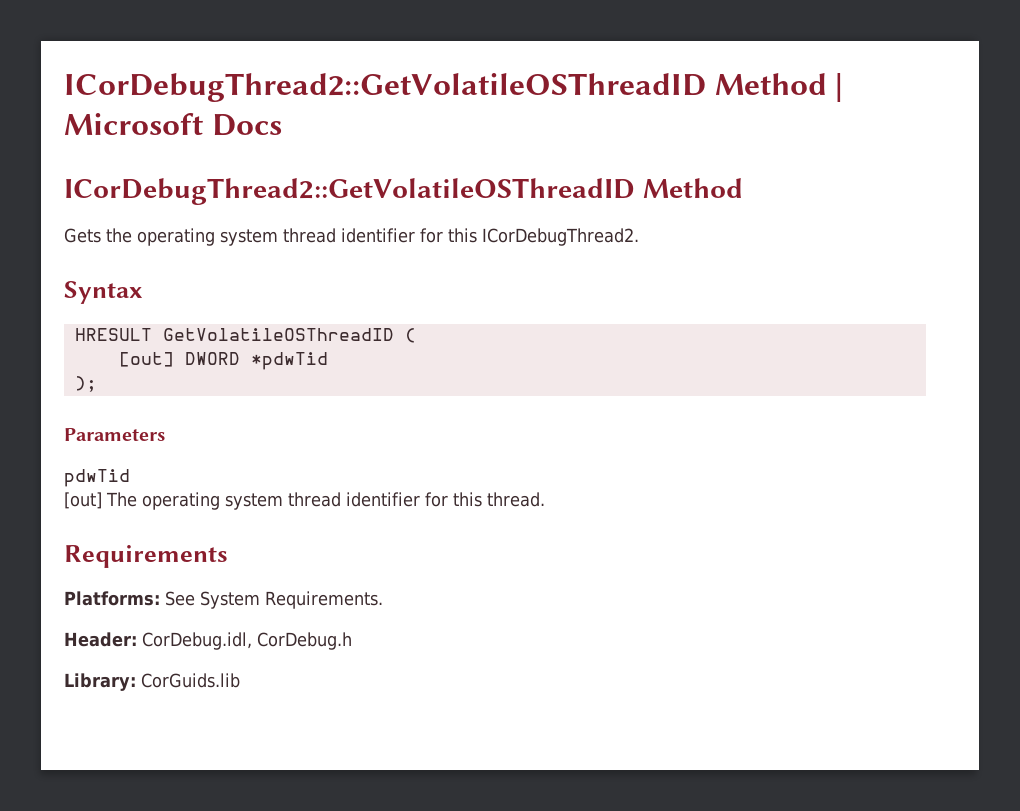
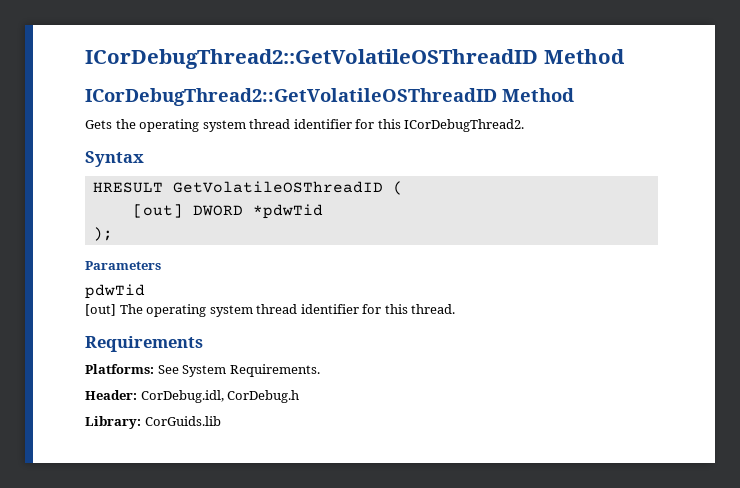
[64,73,844,102] [64,113,282,136] ICorDebugThread2::GetVolatileOSThreadID Method | Microsoft Docs -> [85,49,625,69] ICorDebugThread2::GetVolatileOSThreadID Method

